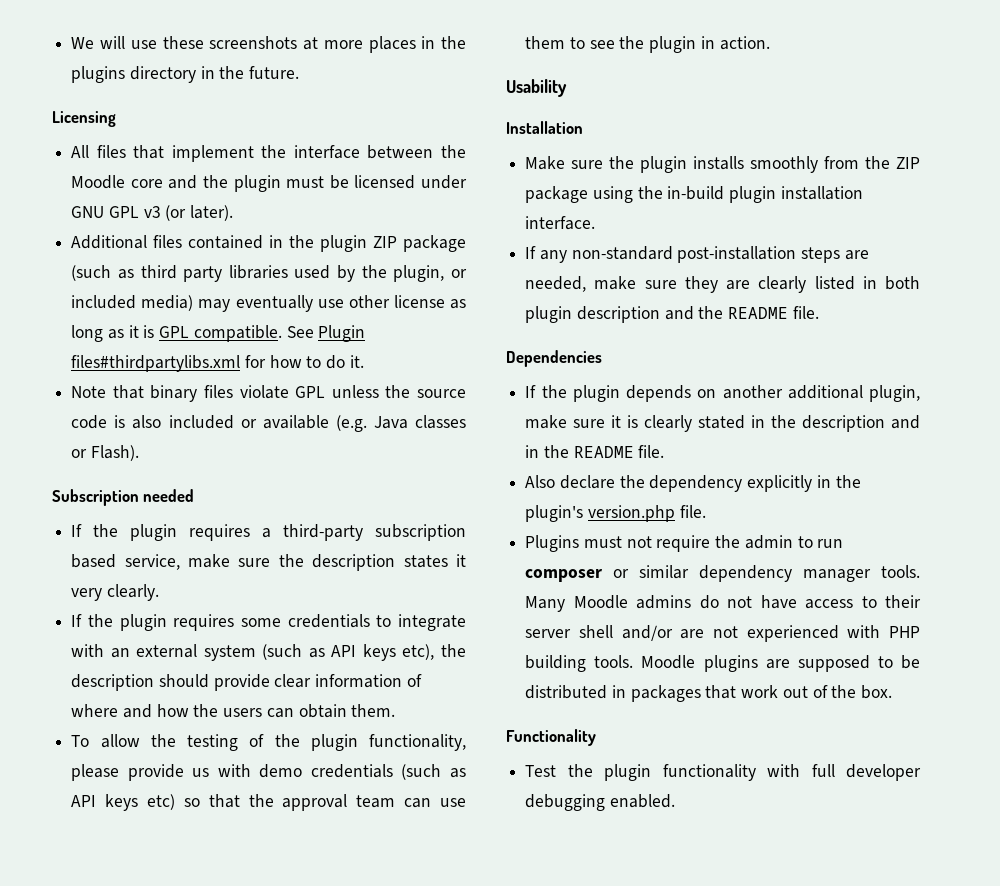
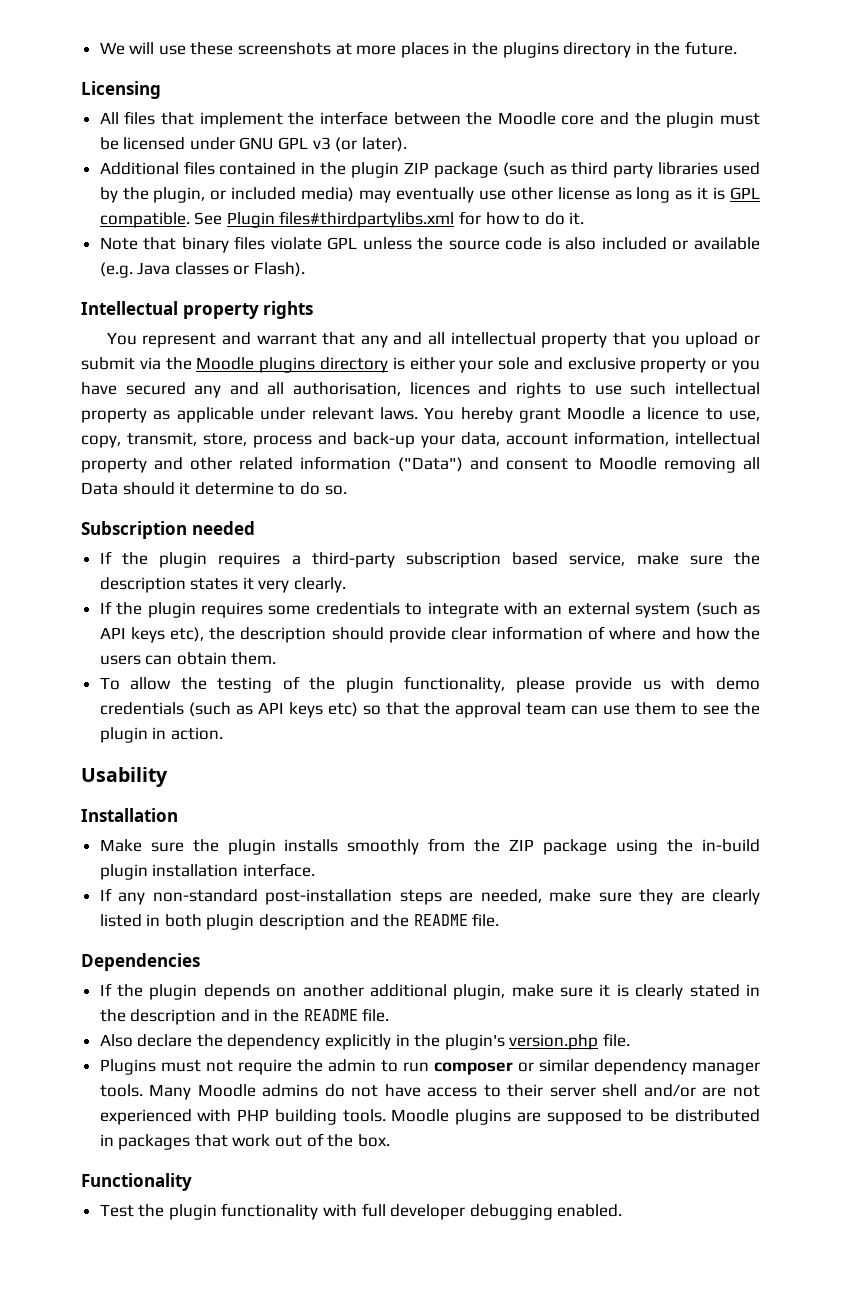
(139, 453) none -> [81,301,314,319] [106,332,760,348] [81,357,761,373] [81,382,760,398] [81,407,760,423] [81,431,760,448] [81,456,760,473] [81,482,347,495] // Intellectual property rights // You represent and warrant that any and all intellectual property that you upload or submit via the Moodle plugins directory is either your sole and exclusive property or you have secured any and all authorisation, licences and rights to use such intellectual property as applicable under relevant laws. You hereby grant Moodle a licence to use, copy, transmit, store, process and back-up your data, account information, intellectual property and other related information ("Data") and consent to Moodle removing all Data should it determine to do so.

